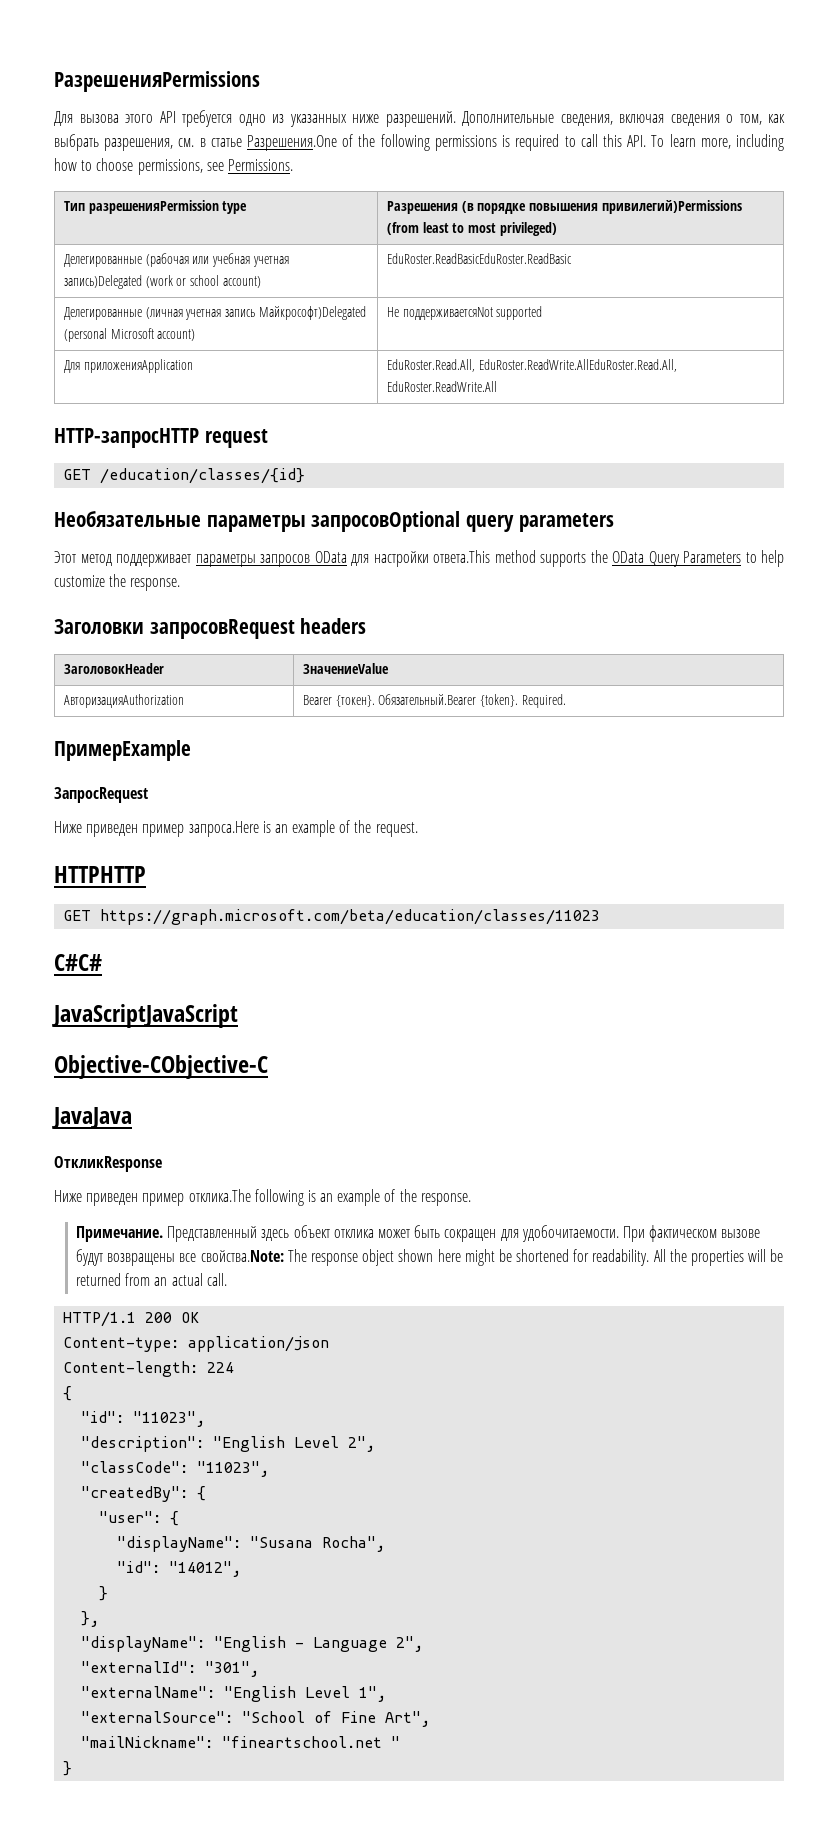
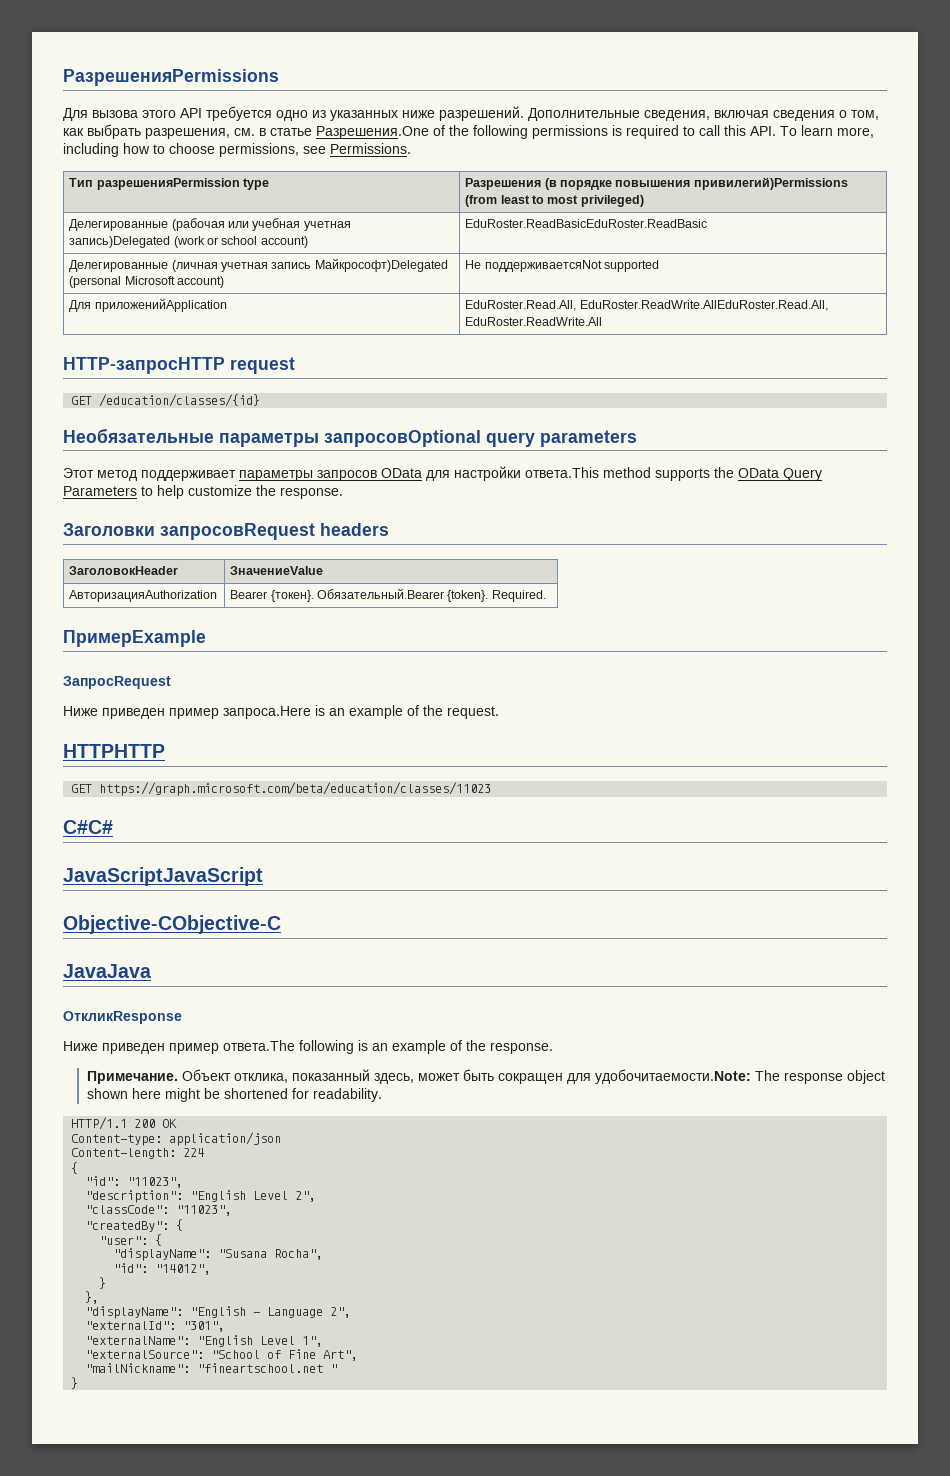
[83,359,193,373] приложенияApplication -> [94,298,227,312] приложенийApplication
[188,1189,251,1202] отклика.The -> [223,1040,295,1051] ответа.The
[167,1225,761,1242] [76,1249,284,1266] Представленный здесь объект отклика может быть сокращен для удобочитаемости. При фактическом вызове будут возвращены все свойства.Note: -> [182,1069,752,1084] Объект отклика, показанный здесь, может быть сокращен для удобочитаемости.Note:
[653,1249,784,1266] [76,1273,227,1286] All the properties will be returned from an actual call. -> (383, 1095) none

